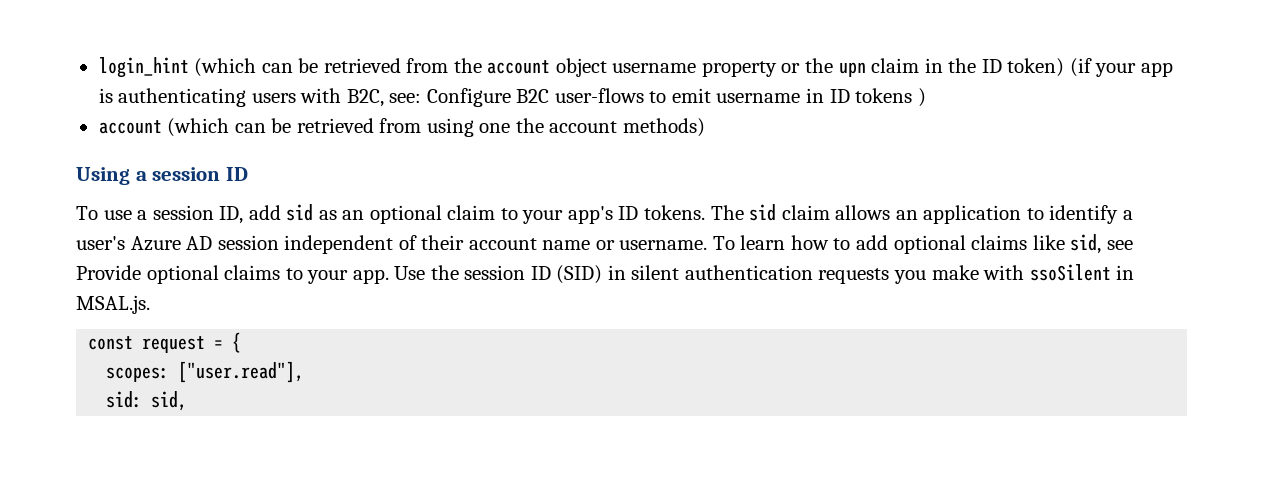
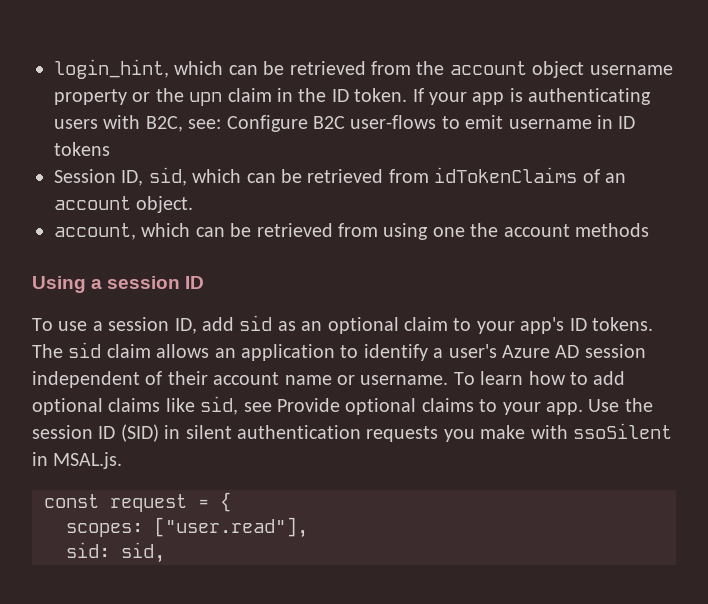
[98,57,257,78] login_hint (which -> [54,59,224,79] login_hint, which
[1007,58,1092,77] token) (if -> [354,88,424,102] token. If
[917,88,926,107] [98,118,230,137] ) // account (which -> [54,167,626,186] [54,196,194,213] [54,223,191,240] // Session ID, sid, which can be retrieved from idTokenClaims of an account object. // account, which
[622,118,705,137] methods) -> [574,223,649,237] methods

